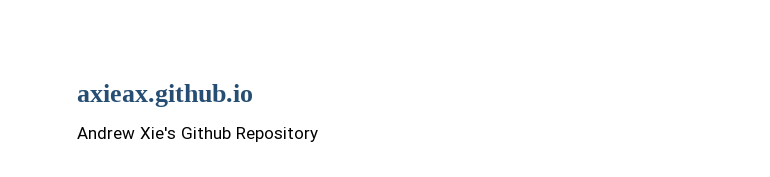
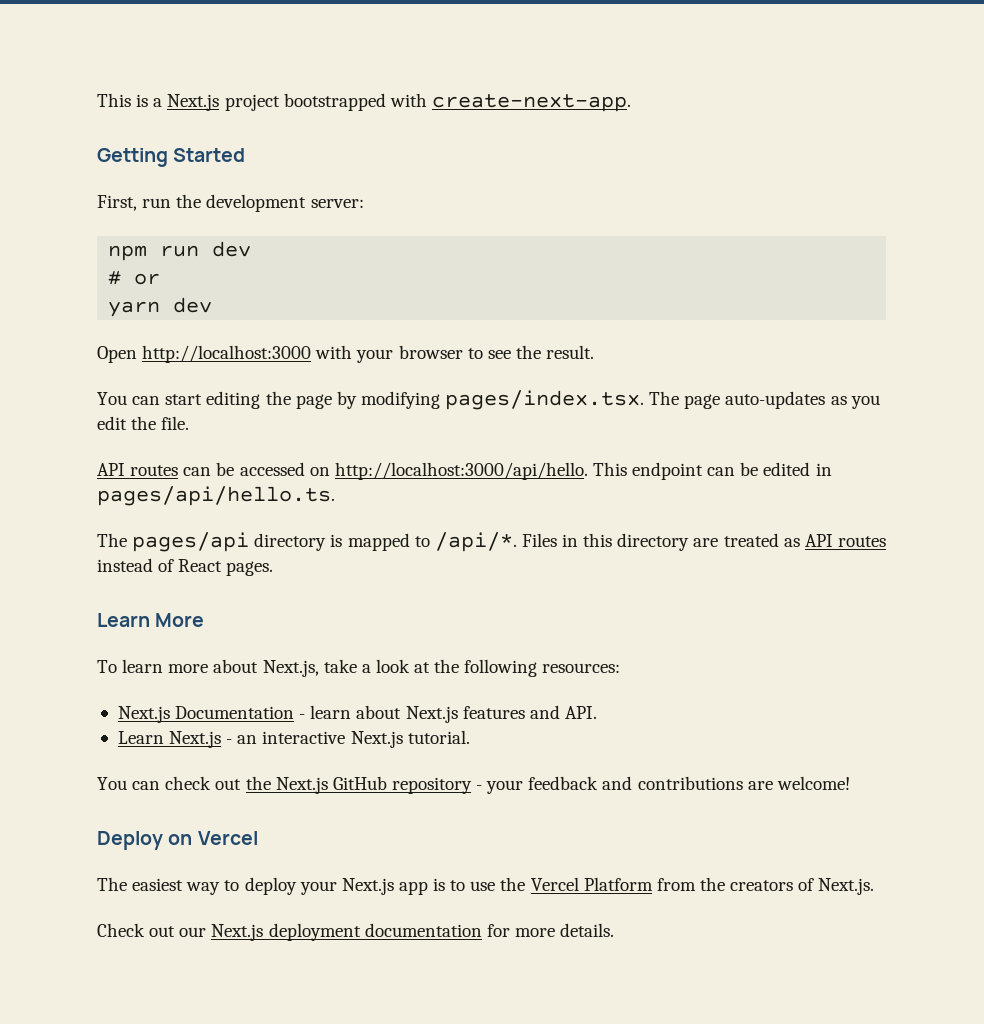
[77,84,253,107] [77,127,318,142] axieax.github.io // Andrew Xie's Github Repository -> [97,93,631,112] [97,148,246,167] [97,194,364,212] [108,241,252,261] [108,271,161,285] [108,297,213,317] [97,345,595,363] [97,390,880,410] [97,416,190,430] [97,462,832,480] [97,486,335,506] [97,532,886,552] [97,558,274,576] [97,613,205,627] [97,659,621,677] [117,705,597,723] [117,730,470,748] [97,776,850,794] [97,831,258,850] [97,877,875,895] [97,923,615,941] This is a Next.js project bootstrapped with create-next-app. // Getting Started // First, run the development server: // npm run dev // # or // yarn dev // Open http://localhost:3000 with your browser to see the result. // You can start editing the page by modifying pages/index.tsx. The page auto-updates as you edit the file. // API routes can be accessed on http://localhost:3000/api/hello. This endpoint can be edited in pages/api/hello.ts. // The pages/api directory is mapped to /api/*. Files in this directory are treated as API routes instead of React pages. // Learn More // To learn more about Next.js, take a look at the following resources: // Next.js Documentation - learn about Next.js features and API. // Learn Next.js - an interactive Next.js tutorial. // You can check out the Next.js GitHub repository - your feedback and contributions are welcome! // Deploy on Vercel // The easiest way to deploy your Next.js app is to use the Vercel Platform from the creators of Next.js. // Check out our Next.js deployment documentation for more details.

